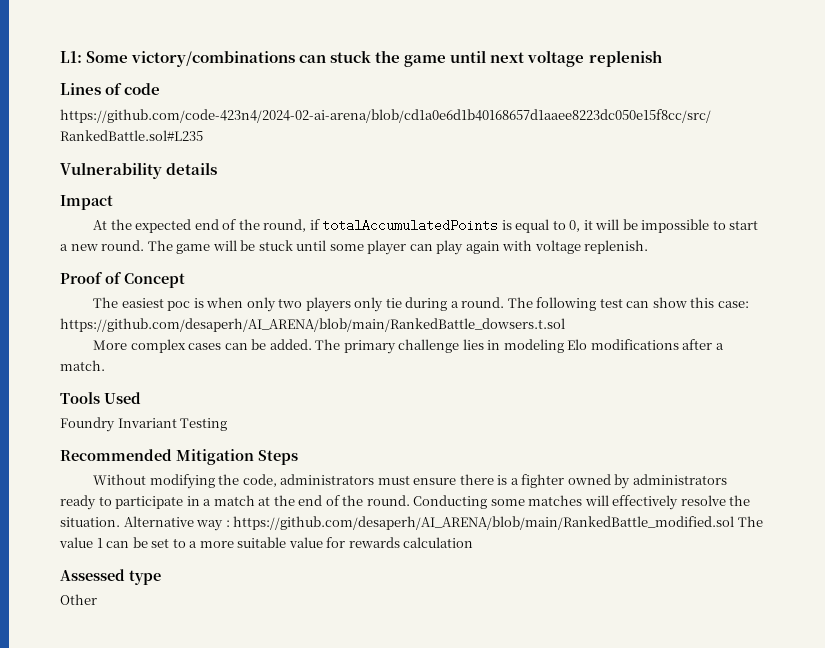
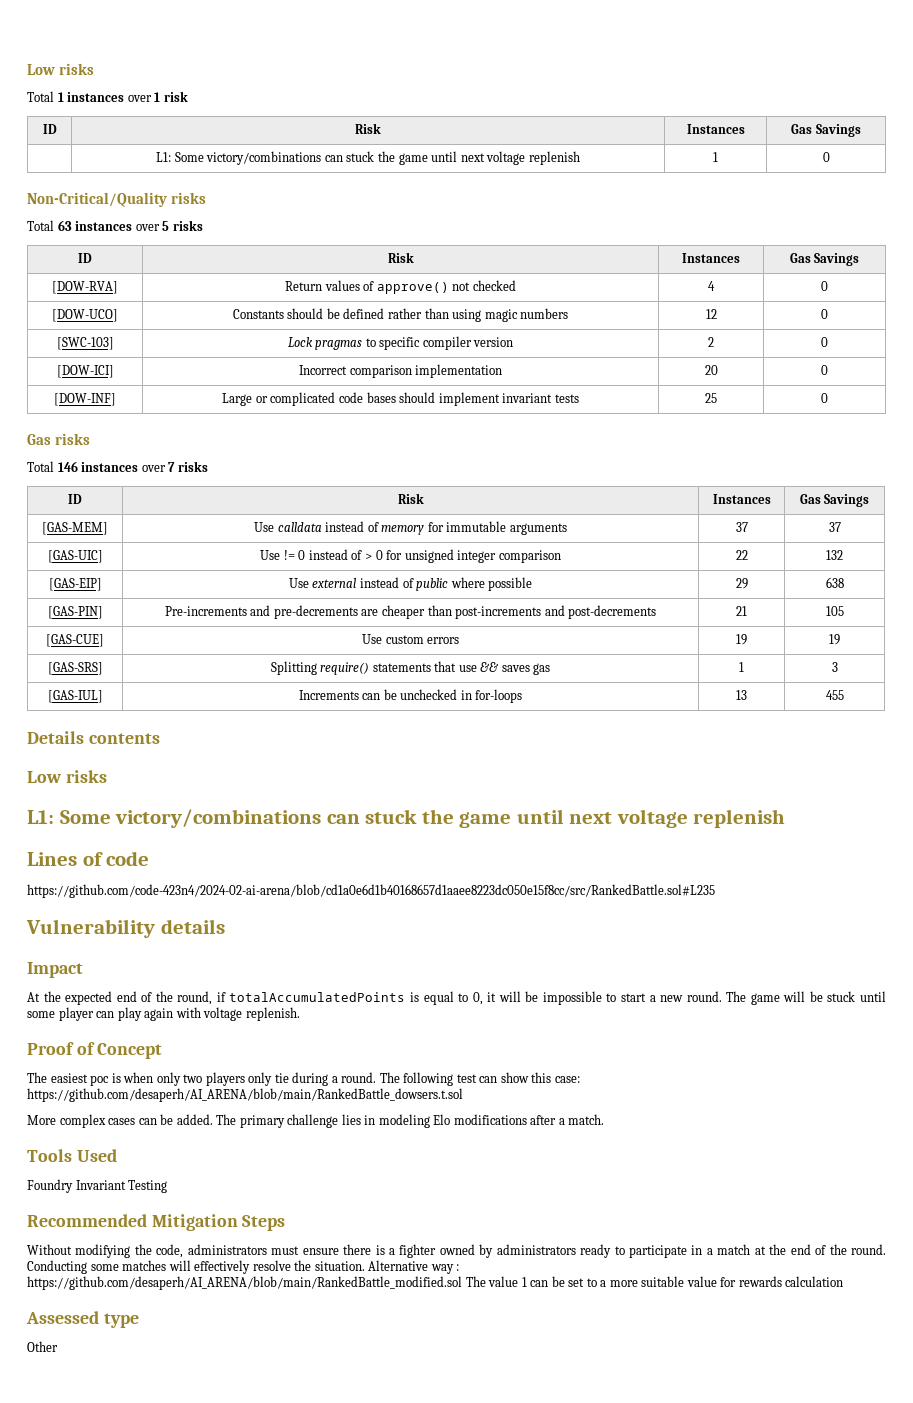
(60, 57) none -> [27,63,95,75] [27,91,188,102] [42,124,57,134] [355,123,381,134] [686,124,745,134] [791,124,861,137] [156,151,580,165] [713,152,718,162] [822,152,830,162] [27,192,207,207] [27,220,203,231] [78,253,92,263] [387,252,414,263] [682,253,740,263] [789,253,860,266] [52,281,118,294] [285,280,516,294] [708,281,715,291] [821,281,828,291] [52,309,118,322] [232,308,569,322] [705,309,717,319] [821,309,828,319] [56,337,114,350] [287,336,514,350] [708,337,714,347] [821,337,828,347] [56,365,114,378] [298,364,503,378] [704,365,718,375] [821,365,828,375] [54,393,116,406] [222,392,579,406] [705,393,717,403] [821,393,828,403] [27,433,91,445] [27,461,208,472] [68,494,82,504] [397,493,424,504] [712,494,771,504] [799,494,870,507] [42,522,108,535] [254,521,567,535] [735,522,748,532] [828,522,841,532] [47,550,103,563] [260,549,561,563] [735,550,748,560] [826,550,843,560] [48,578,102,591] [288,577,533,591] [735,578,748,589] [825,577,844,588] [47,606,103,619] [164,605,657,619] [736,606,747,616] [825,606,844,616] [46,634,104,647] [361,634,460,644] [736,634,747,645] [829,634,840,645] [47,662,103,675] [270,661,551,675] [739,662,744,672] [831,662,838,672] [47,690,103,703] [298,689,523,703] [736,690,747,700] [825,690,844,700] [27,731,160,744] [27,770,107,783] Low risks // Total 1 instances over 1 risk // ID | Risk | Instances | Gas Savings // | L1: Some victory/combinations can stuck the game until next voltage replenish | 1 | 0 // Non-Critical/Quality risks // Total 63 instances over 5 risks // ID | Risk | Instances | Gas Savings // [DOW-RVA] | Return values of approve() not checked | 4 | 0 // [DOW-UCO] | Constants should be defined rather than using magic numbers | 12 | 0 // [SWC-103] | Lock pragmas to specific compiler version | 2 | 0 // [DOW-ICI] | Incorrect comparison implementation | 20 | 0 // [DOW-INF] | Large or complicated code bases should implement invariant tests | 25 | 0 // Gas risks // Total 146 instances over 7 risks // ID | Risk | Instances | Gas Savings // [GAS-MEM] | Use calldata instead of memory for immutable arguments | 37 | 37 // [GAS-UIC] | Use != 0 instead of > 0 for unsigned integer comparison | 22 | 132 // [GAS-EIP] | Use external instead of public where possible | 29 | 638 // [GAS-PIN] | Pre-increments and pre-decrements are cheaper than post-increments and post-decrements | 21 | 105 // [GAS-CUE] | Use custom errors | 19 | 19 // [GAS-SRS] | Splitting require() statements that use && saves gas | 1 | 3 // [GAS-IUL] | Increments can be unchecked in for-loops | 13 | 455 // Details contents // Low risks //

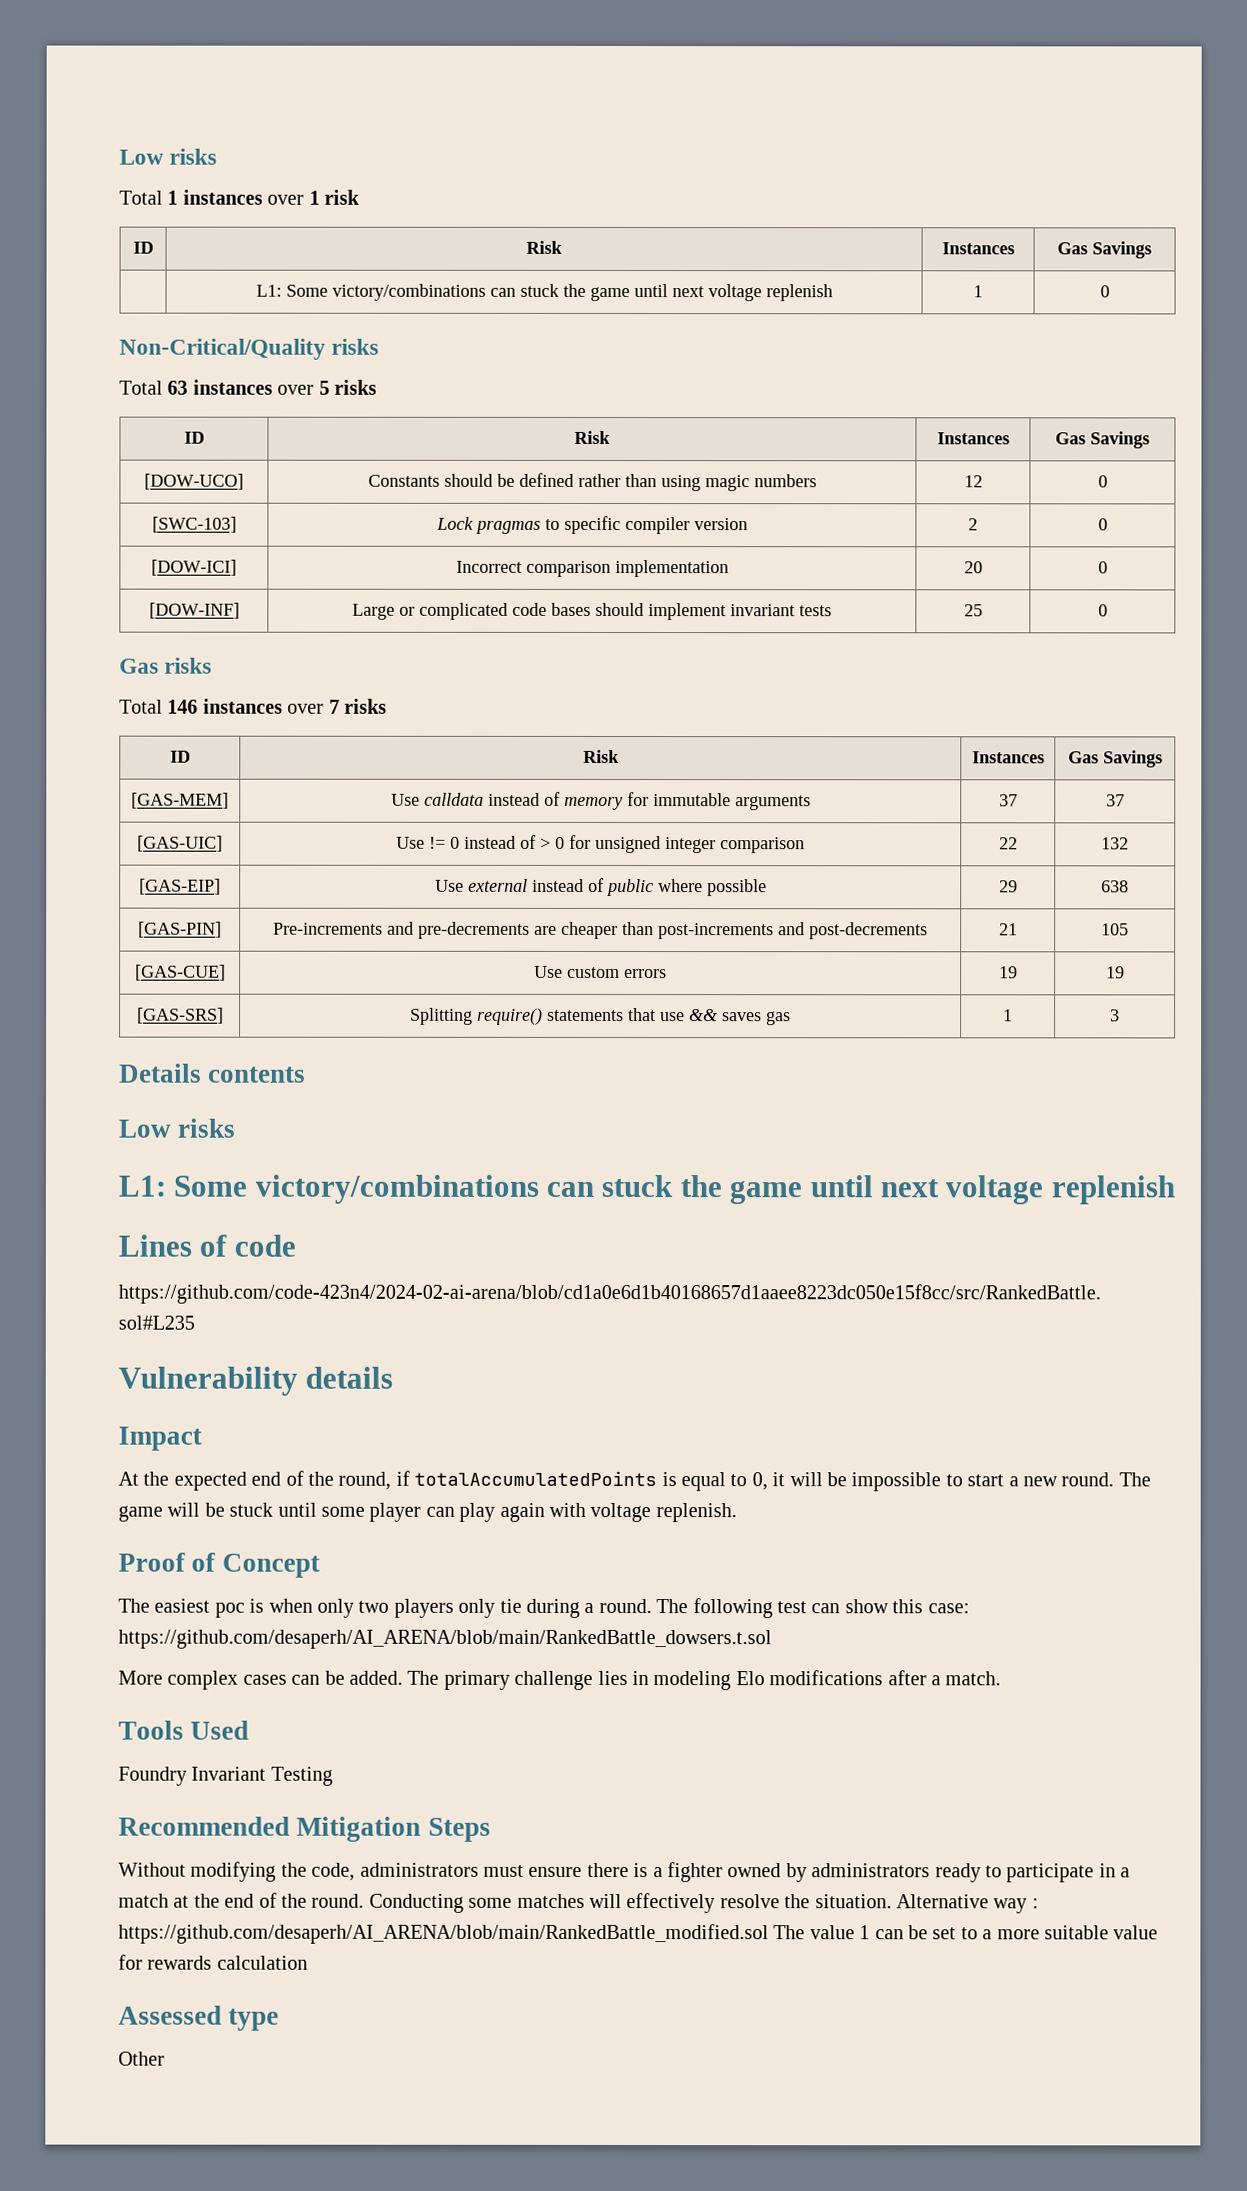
[52,281,118,294] [285,280,516,294] [708,281,715,291] [821,281,828,291] // [DOW-RVA] | Return values of approve() not checked | 4 | 0 -> (1150, 440) none
[47,690,103,703] [298,689,523,703] [736,690,747,700] [825,690,844,700] // [GAS-IUL] | Increments can be unchecked in for-loops | 13 | 455 -> (1120, 1015) none

